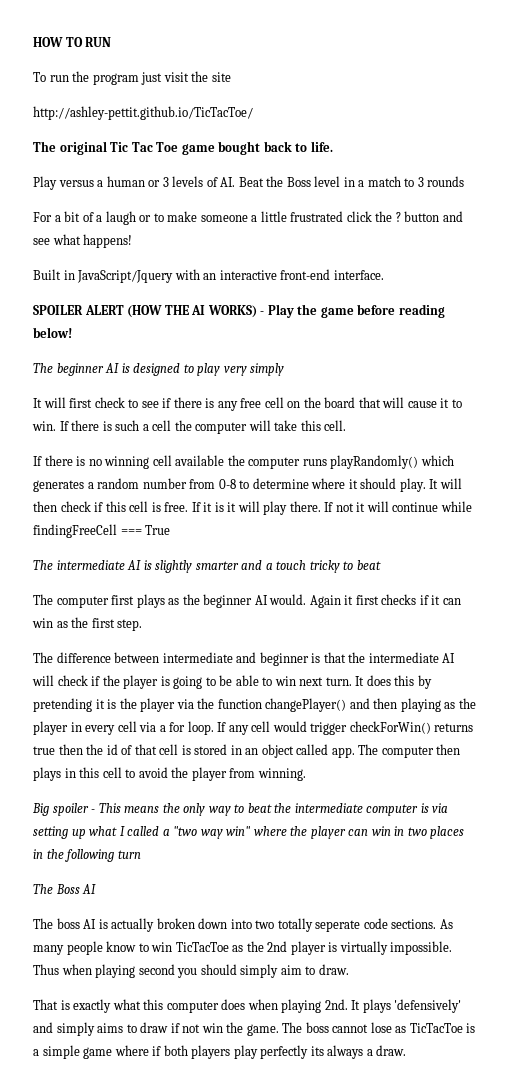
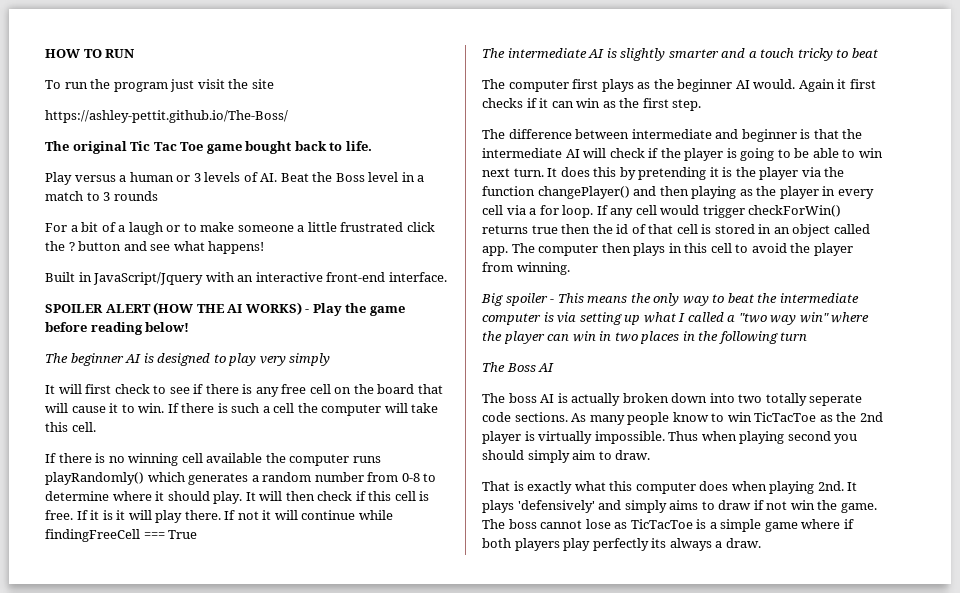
[33,106,253,120] http://ashley-pettit.github.io/TicTacToe/ -> [45,110,288,123] https://ashley-pettit.github.io/The-Boss/

